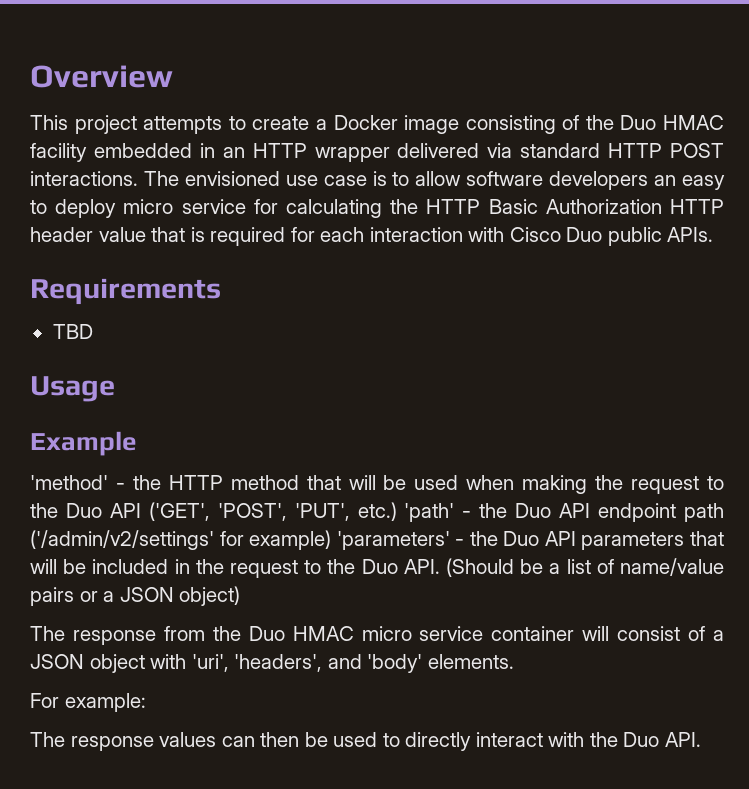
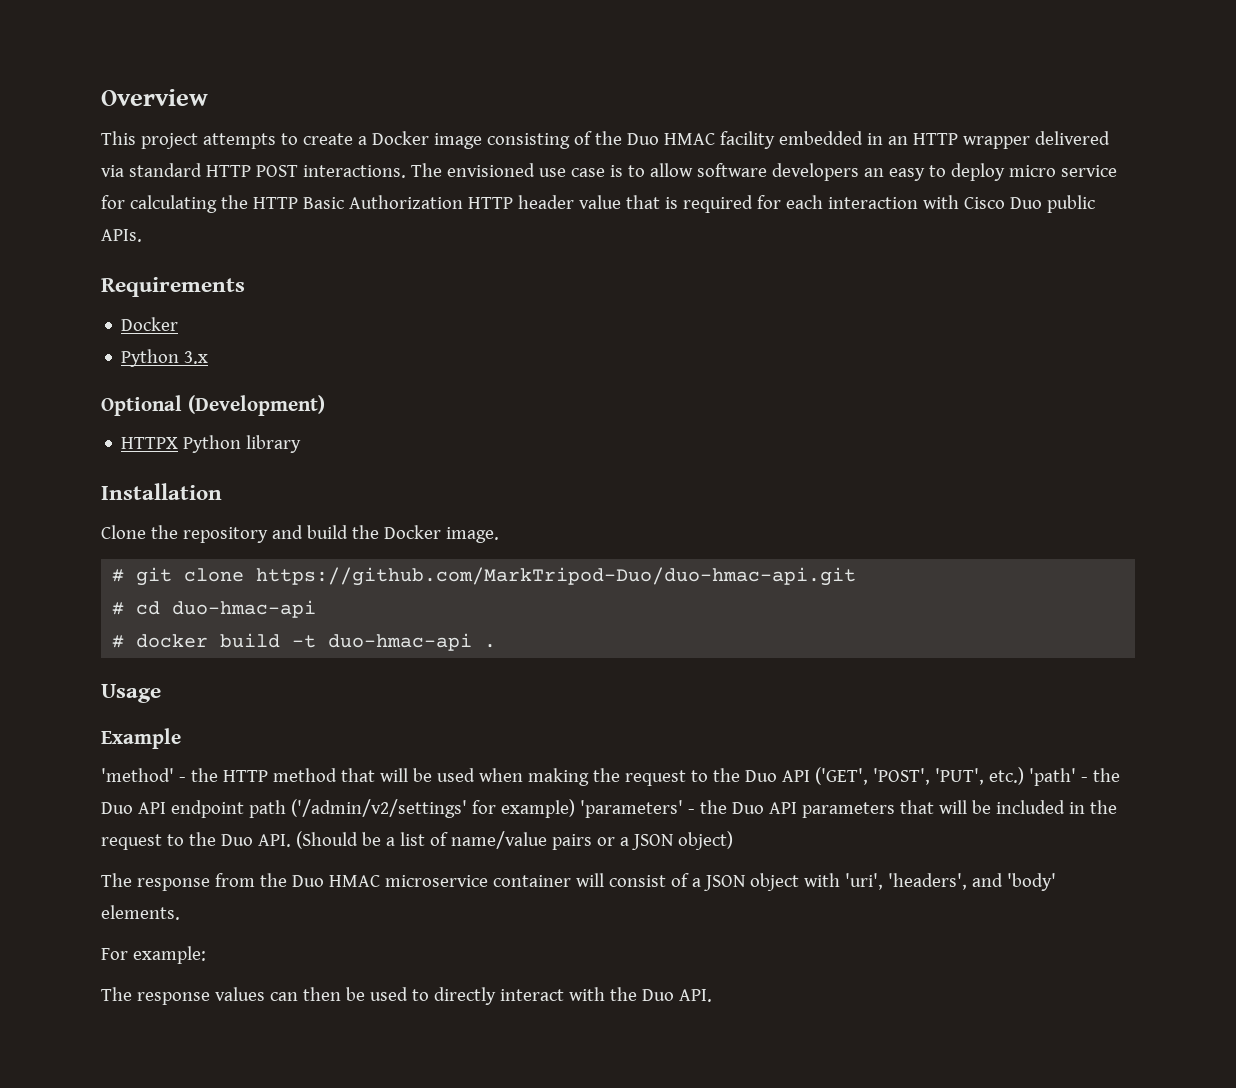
[52,324,93,339] TBD -> [121,317,179,331] [121,349,209,367] [101,395,325,416] [121,435,302,453] [101,483,222,500] [101,525,499,543] [112,567,857,586] [112,600,317,618] [112,633,497,651] Docker // Python 3.x // Optional (Development) // HTTPX Python library // Installation // Clone the repository and build the Docker image. // # git clone https://github.com/MarkTripod-Duo/duo-hmac-api.git // # cd duo-hmac-api // # docker build -t duo-hmac-api .
[361,626,484,641] micro service -> [384,875,488,887] microservice

